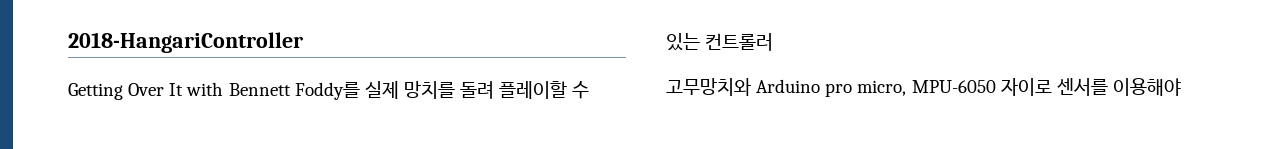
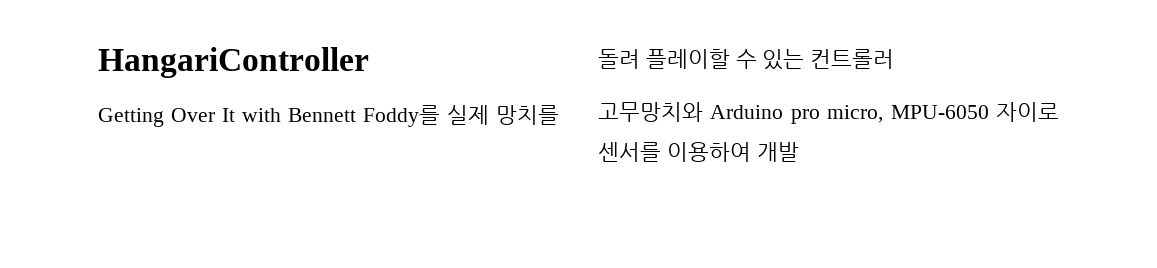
[68,32,303,53] 2018-HangariController -> [98,47,369,78] HangariController
[1112,78,1181,96] 이용해야 -> [666,142,799,162] 이용하여 개발

